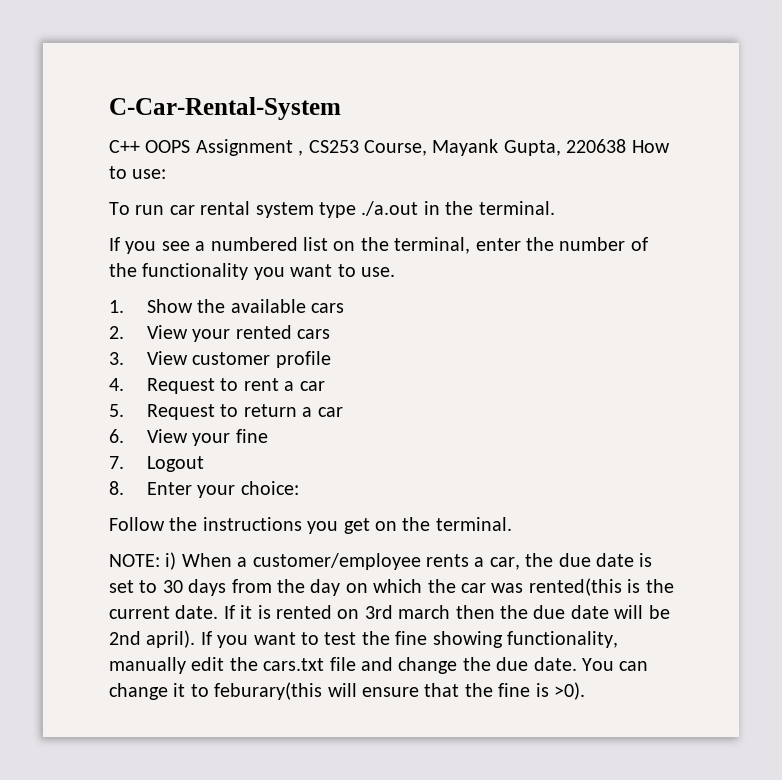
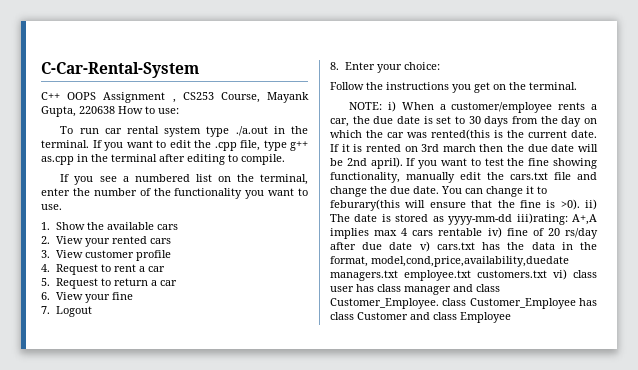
(555, 208) none -> [92,140,308,151] [41,154,285,165] If you want to edit the .cpp file, type g++ as.cpp in the terminal after editing to compile.
(585, 691) none -> [585,199,597,210] [330,213,597,225] [330,227,598,239] [330,241,597,252] [330,256,569,267] [330,269,597,281] [330,284,500,295] [330,298,597,309] [330,312,511,323] ii) The date is stored as yyyy-mm-dd iii)rating: A+,A implies max 4 cars rentable iv) fine of 20 rs/day after due date v) cars.txt has the data in the format, model,cond,price,availability,duedate managers.txt employee.txt customers.txt vi) class user has class manager and class Customer_Employee. class Customer_Employee has class Customer and class Employee

